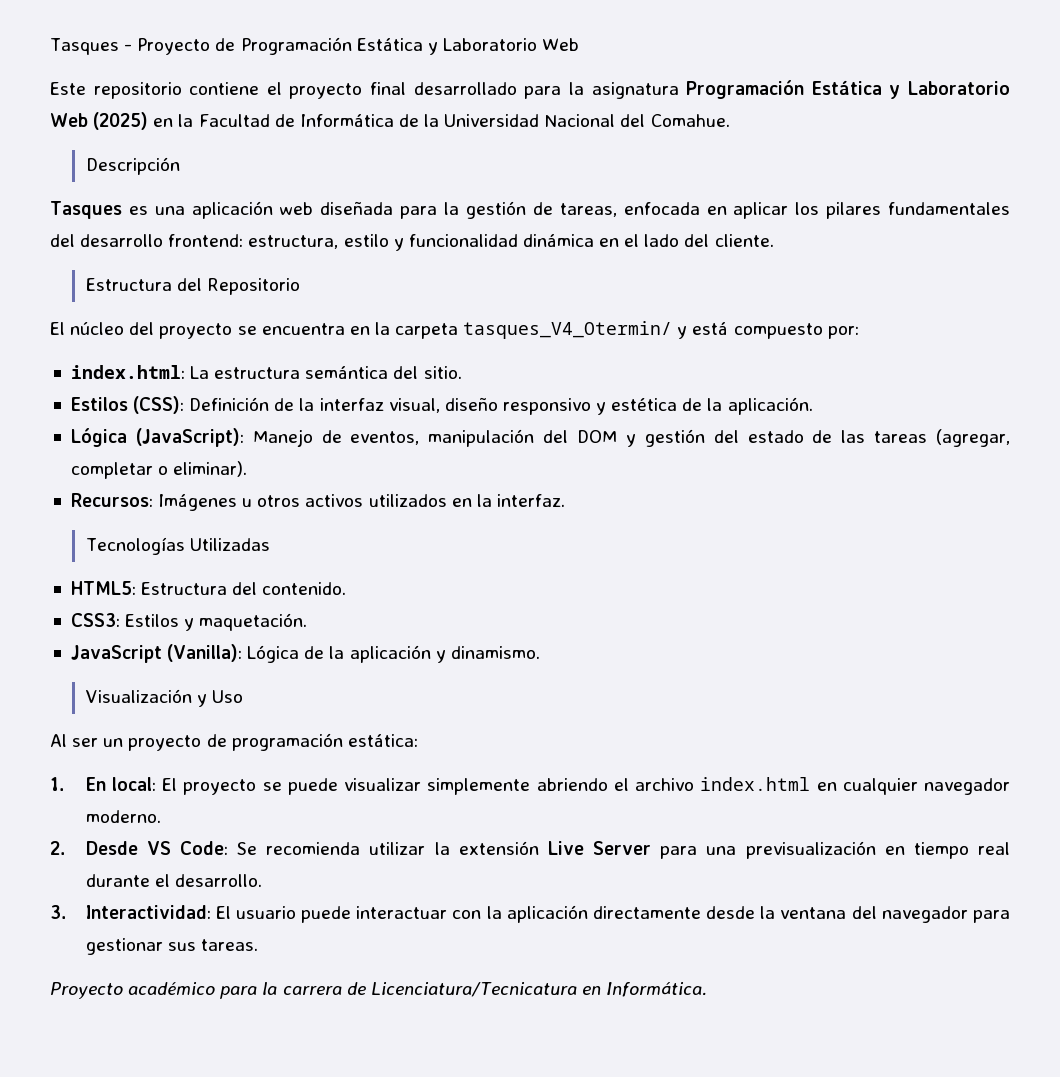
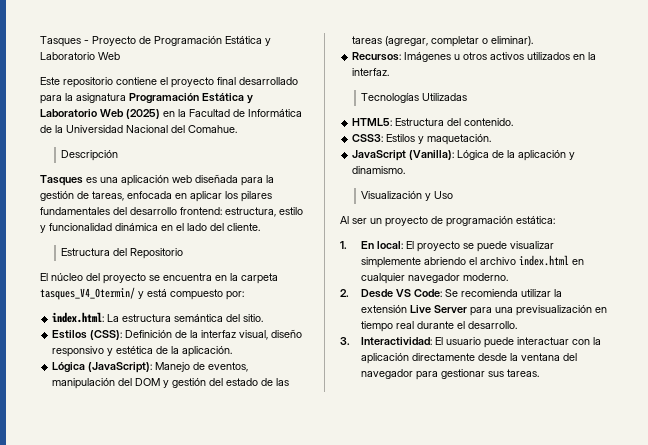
[50,982,708,999] // Proyecto académico para la carrera de Licenciatura/Tecnicatura en Informática. -> (540, 373) none

